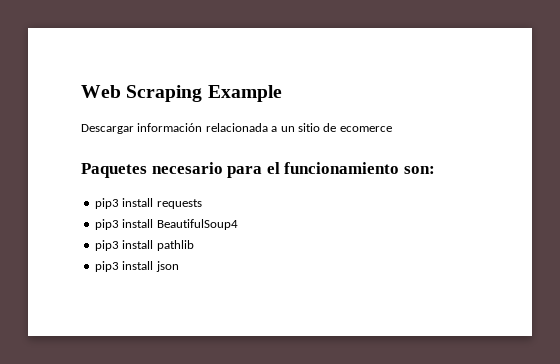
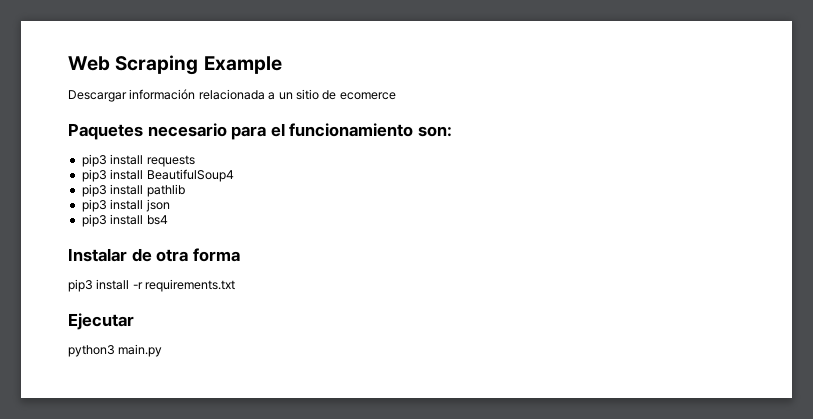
(179, 266) none -> [81,214,168,227] [68,248,240,262] [68,279,236,292] [68,313,134,330] [68,344,163,357] // pip3 install bs4 // Instalar de otra forma // pip3 install -r requirements.txt // Ejecutar // python3 main.py

